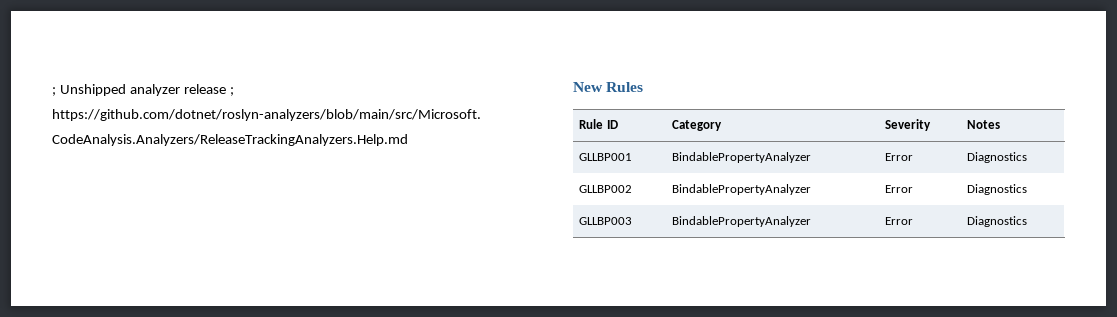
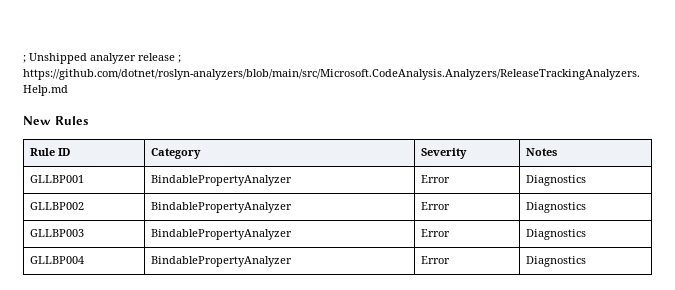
(1028, 221) none -> [30,256,85,264] [151,256,293,267] [421,256,451,264] [526,256,587,267] // GLLBP004 | BindablePropertyAnalyzer | Error | Diagnostics

